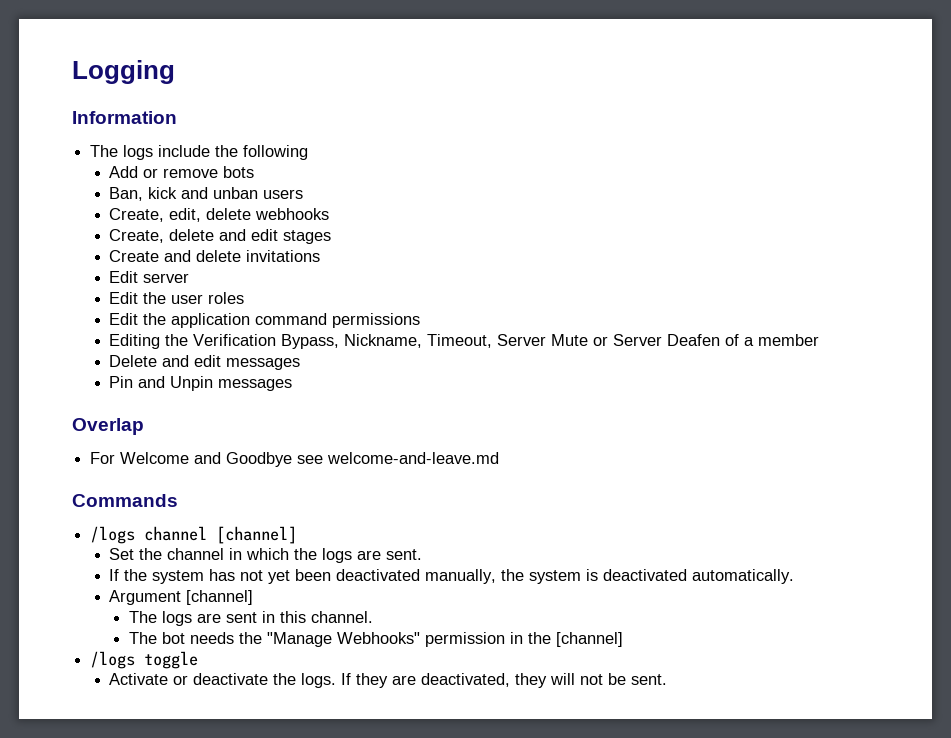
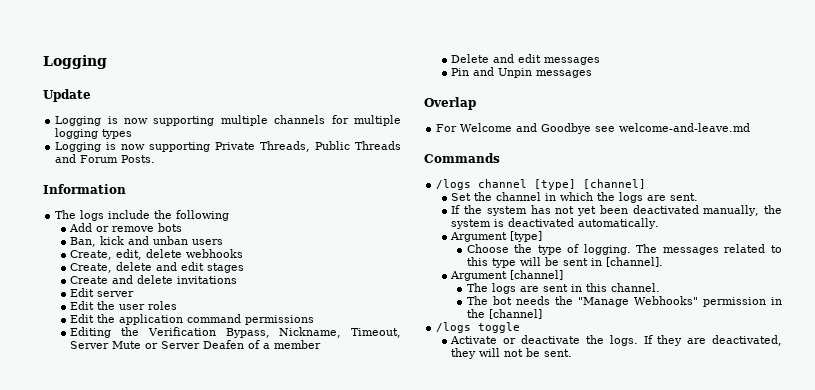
[72,60,175,84] Logging -> [43,55,107,69] [43,89,91,102] [55,115,401,126] [55,128,133,139] [55,141,401,152] [55,154,156,163] Logging // Update // Logging is now supporting multiple channels for multiple logging types // Logging is now supporting Private Threads, Public Threads and Forum Posts.
(208, 533) none -> [534,179,577,190] [type]
(795, 576) none -> [450,231,543,242] [466,244,782,255] [466,257,663,268] // Argument [type] // Choose the type of logging. The messages related to this type will be sent in [channel].

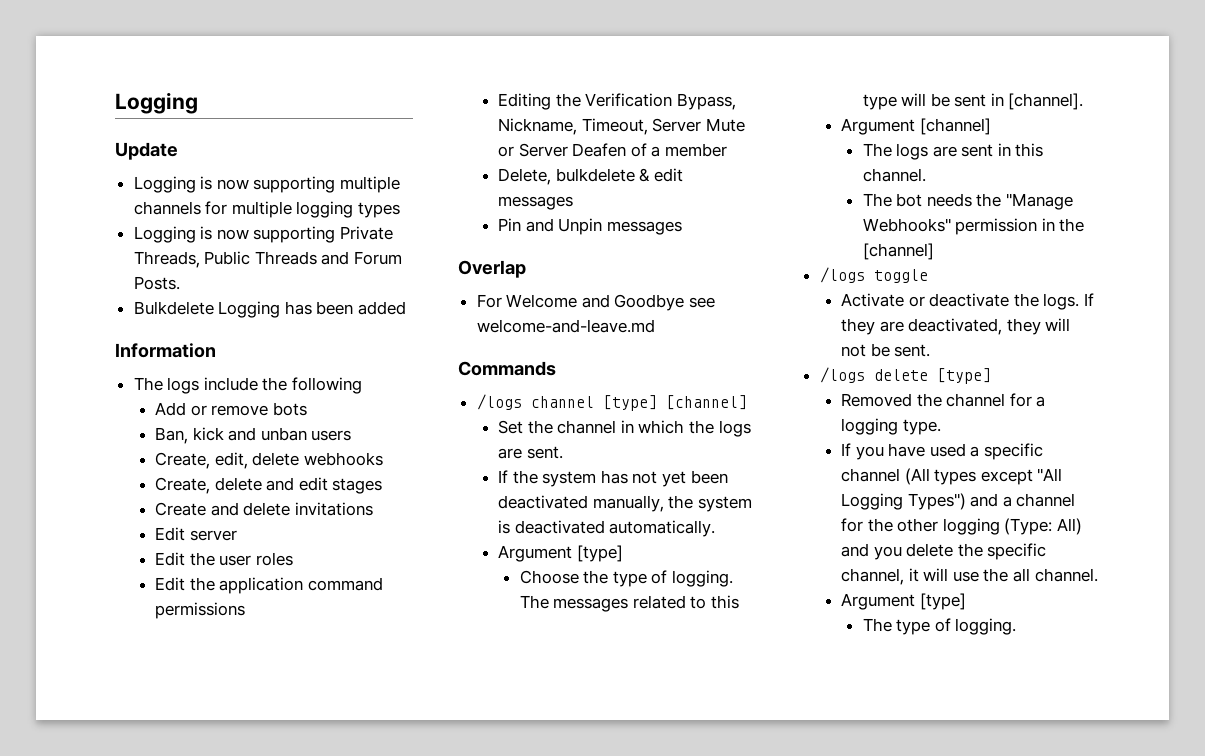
(156, 159) none -> [133,301,407,318] // Bulkdelete Logging has been added
[451,54,515,63] Delete and -> [498,168,651,185] Delete, bulkdelete &
(573, 353) none -> [819,367,991,384] [841,393,1046,407] [841,418,941,435] [841,443,1044,460] [841,468,1063,485] [841,493,1076,510] [841,518,1083,535] [841,543,1047,560] [841,568,1098,585] [841,593,966,610] [862,618,1017,635] // /logs delete [type] // Removed the channel for a logging type. // If you have used a specific channel (All types except "All Logging Types") and a channel for the other logging (Type: All) and you delete the specific channel, it will use the all channel. // Argument [type] // The type of logging.

